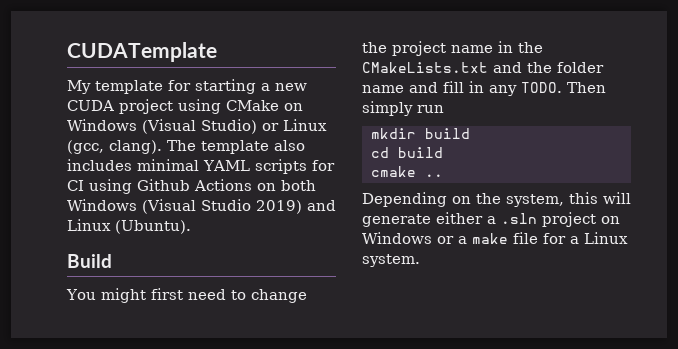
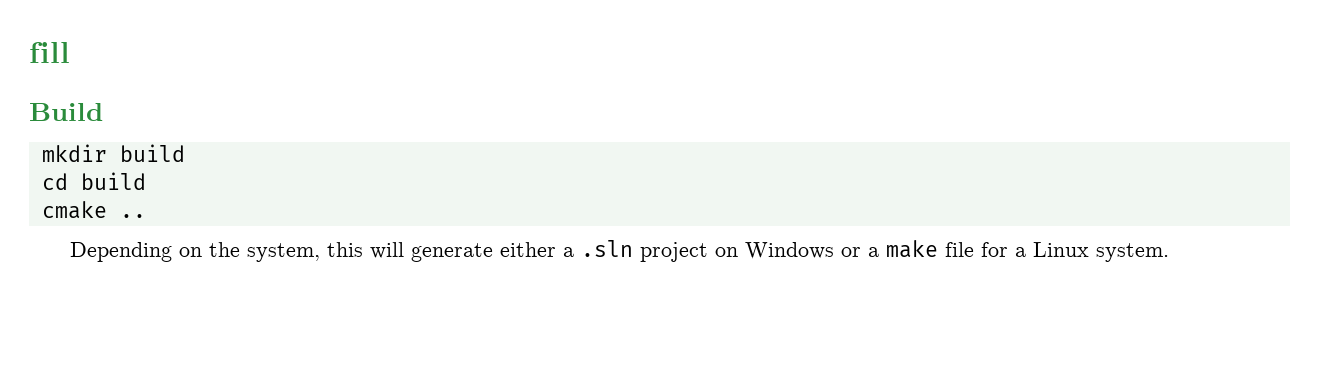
[67,42,217,62] [67,79,307,94] [67,99,303,114] [67,119,327,134] [67,140,305,154] [67,159,335,174] [67,179,316,194] [67,199,336,214] [67,219,191,234] [67,254,112,268] [66,288,307,303] [362,41,543,56] [362,62,604,73] [362,81,606,96] [362,101,444,116] CUDATemplate // My template for starting a new CUDA project using CMake on Windows (Visual Studio) or Linux (gcc, clang). The template also includes minimal YAML scripts for CI using Github Actions on both Windows (Visual Studio 2019) and Linux (Ubuntu). // Build // You might first need to change the project name in the CMakeLists.txt and the folder name and fill in any TODO. Then simply run -> [29,42,70,63] [29,103,103,121] fill // Build

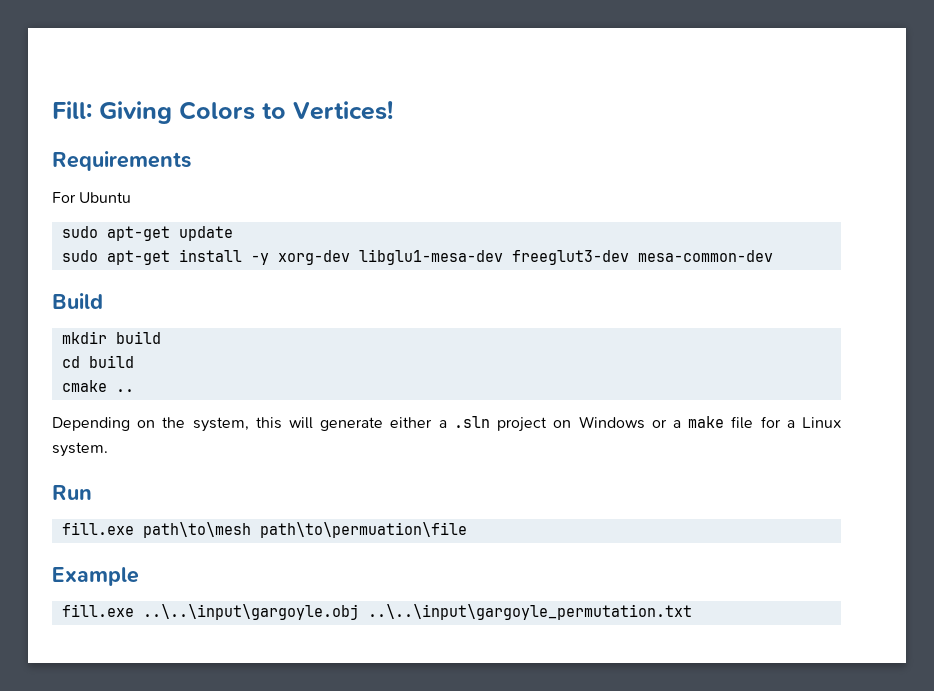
[29,42,70,63] fill -> [52,101,393,124] [52,151,191,171] [52,192,132,203] [61,226,233,241] [61,249,773,265] Fill: Giving Colors to Vertices! // Requirements // For Ubuntu // sudo apt-get update // sudo apt-get install -y xorg-dev libglu1-mesa-dev freeglut3-dev mesa-common-dev
(1170, 252) none -> [52,485,92,500] [61,522,467,538] [52,567,139,586] [61,604,692,620] // Run // fill.exe path\to\mesh path\to\permuation\file // Example // fill.exe ..\..\input\gargoyle.obj ..\..\input\gargoyle_permutation.txt

